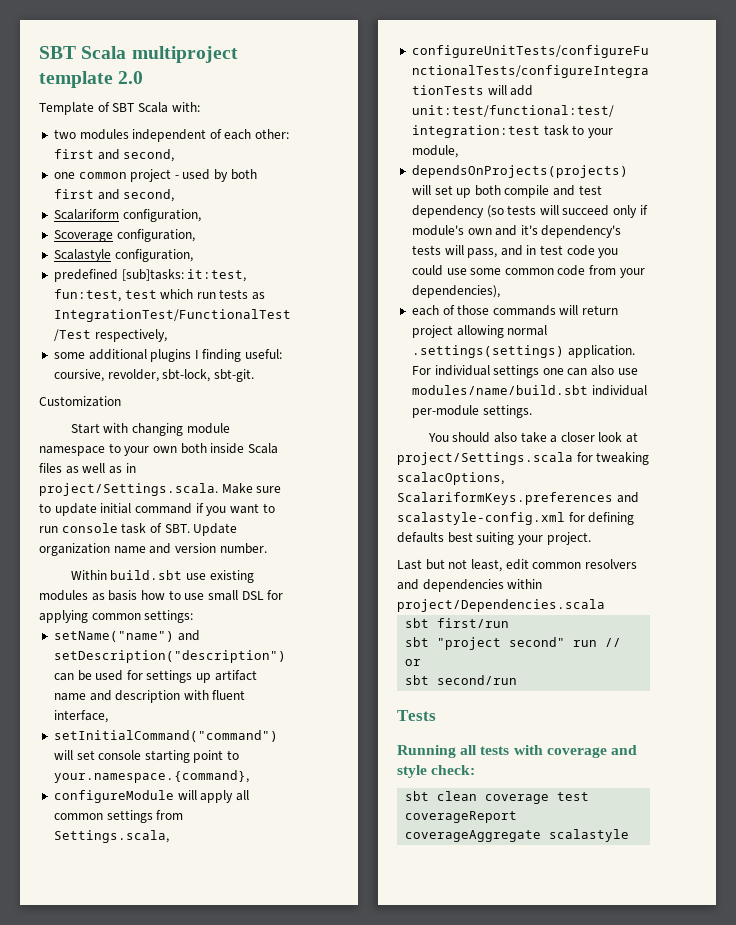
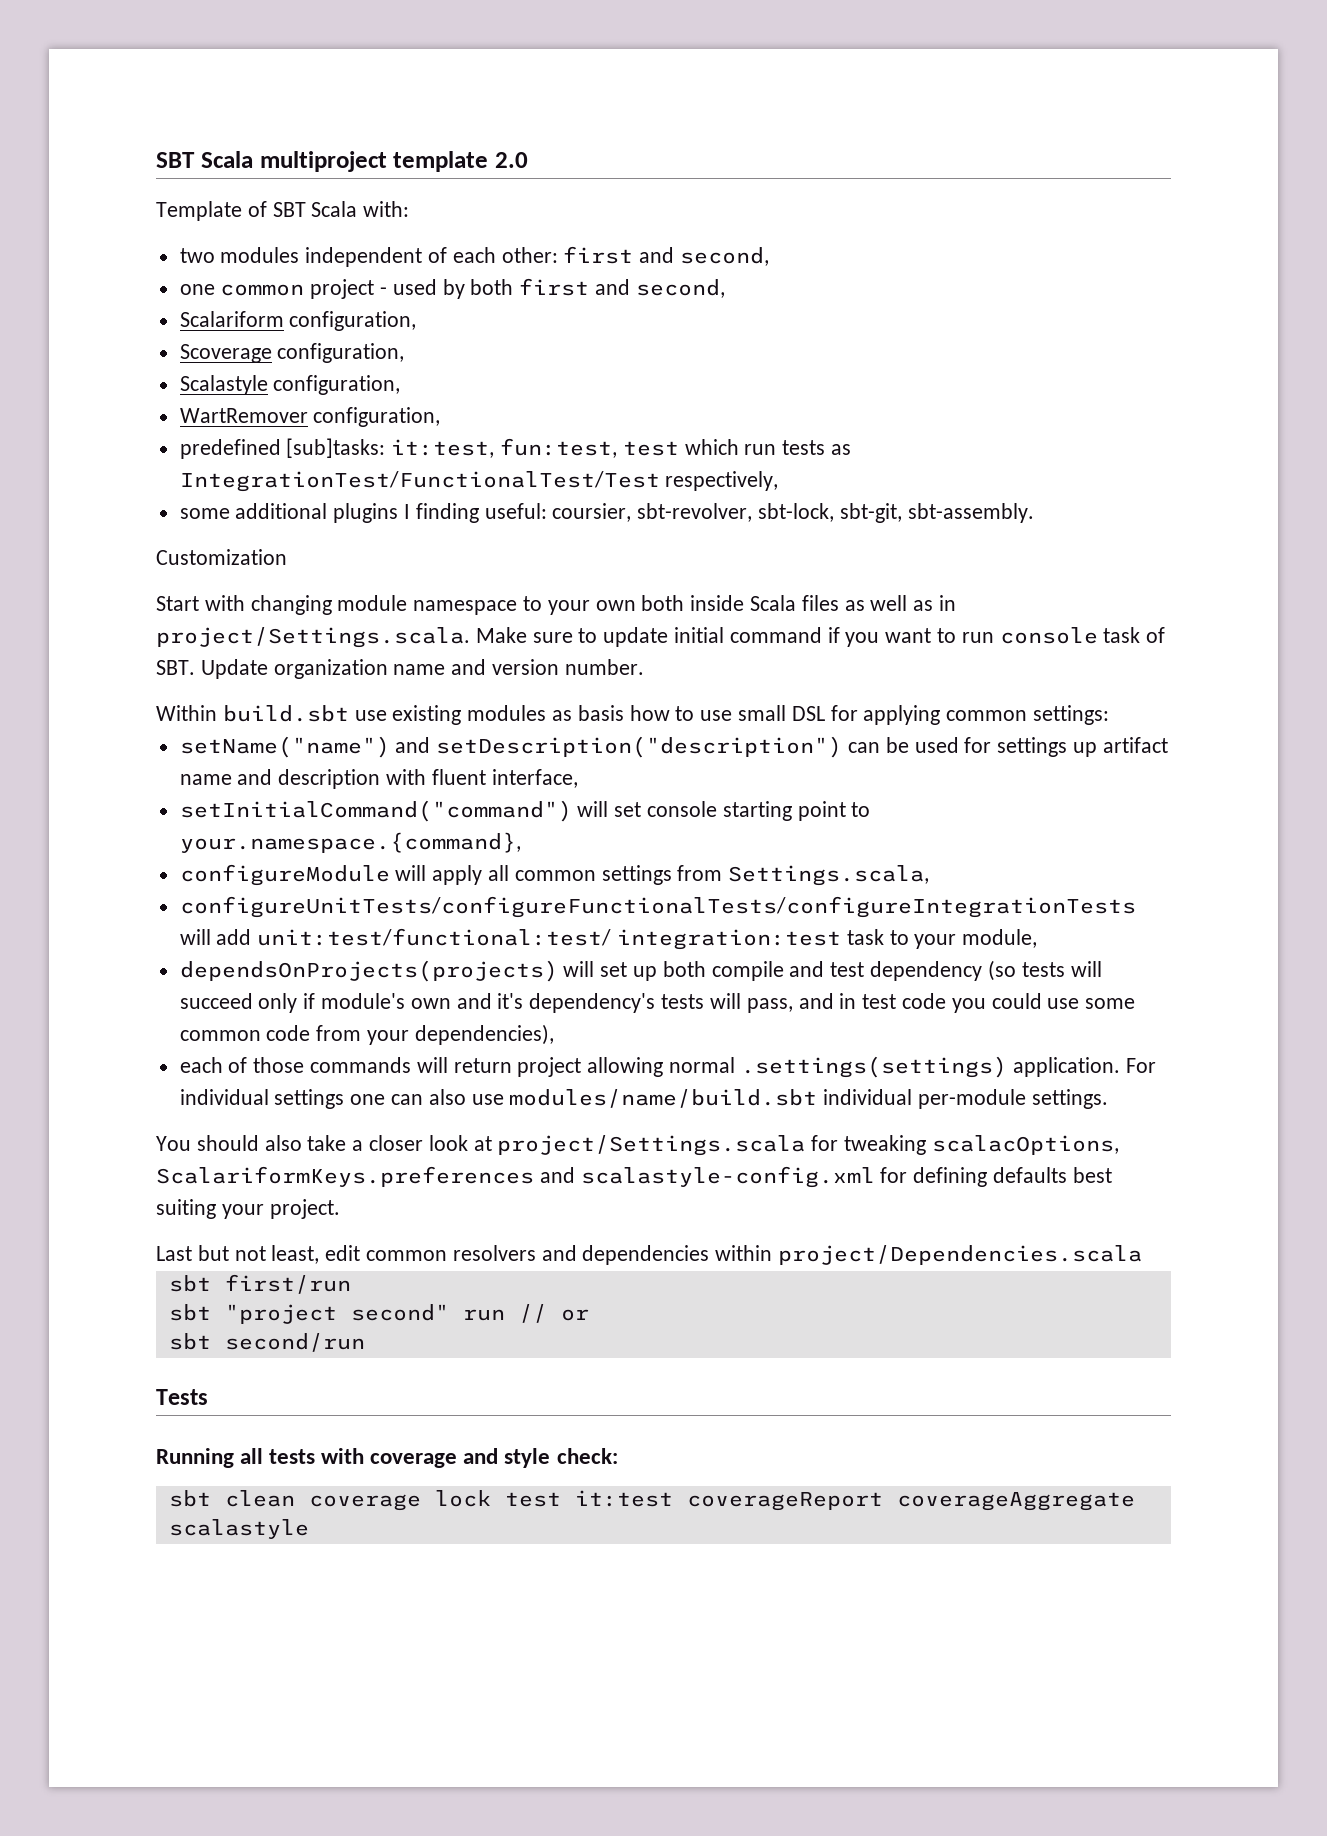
(193, 255) none -> [179,407,441,427] // WartRemover configuration,
[53,369,254,382] coursive, revolder, sbt-lock, sbt-git. -> [552,503,1034,523] coursier, sbt-revolver, sbt-lock, sbt-git, sbt-assembly.
[557,792,590,801] test -> [434,1490,673,1507] lock test it:test

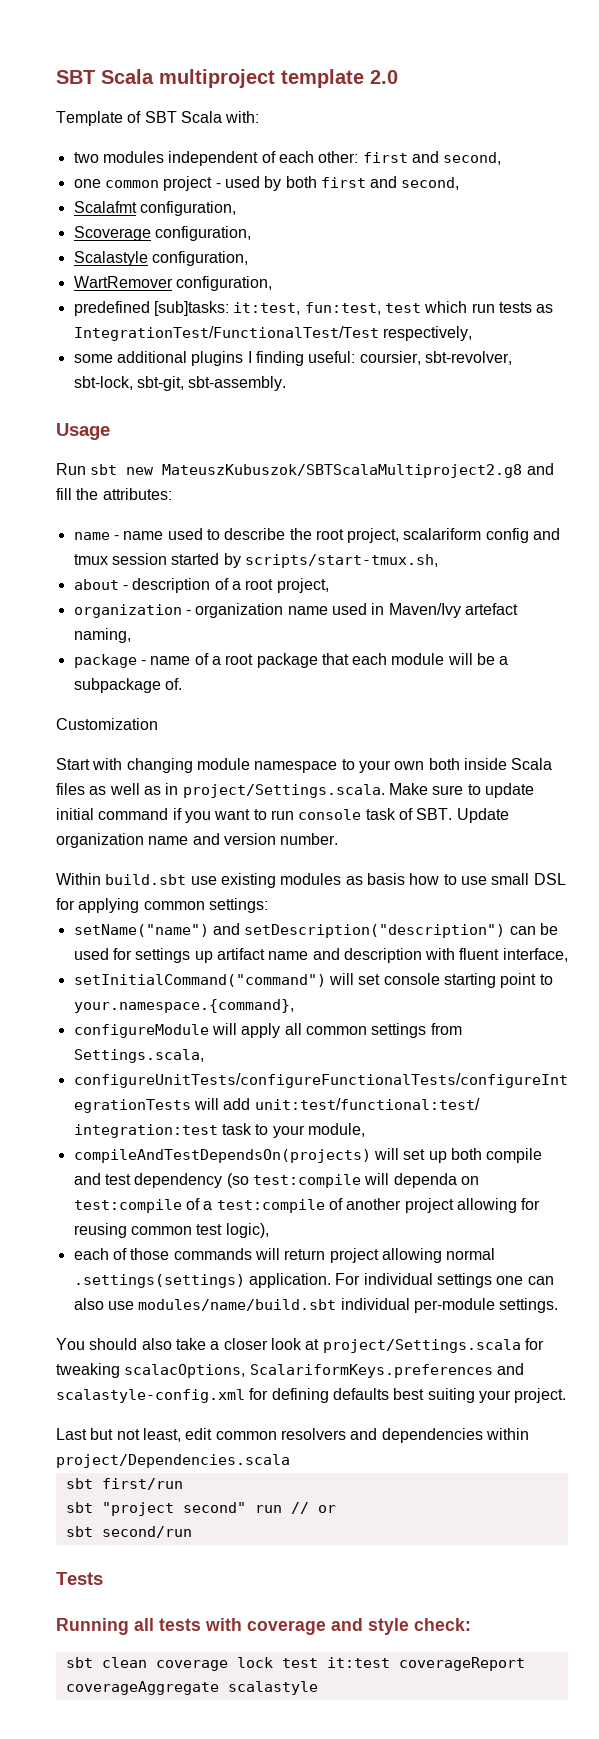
[179,311,284,327] Scalariform -> [73,201,137,213] Scalafmt
(1034, 513) none -> [56,423,110,440] [56,463,554,478] [56,488,172,500] [73,528,561,543] [73,553,438,568] [73,578,329,593] [73,603,518,618] [73,628,131,643] [73,653,509,668] [73,678,182,693] // Usage // Run sbt new MateuszKubuszok/SBTScalaMultiproject2.g8 and fill the attributes: // name - name used to describe the root project, scalariform config and tmux session started by scripts/start-tmux.sh, // about - description of a root project, // organization - organization name used in Maven/Ivy artefact naming, // package - name of a root package that each module will be a subpackage of.
[179,960,558,982] dependsOnProjects(projects) -> [73,1149,371,1163] compileAndTestDependsOn(projects)
[1021,961,1102,977] [179,993,1136,1013] [179,1024,554,1045] tests will succeed only if module's own and it's dependency's tests will pass, and in test code you could use some common code from your dependencies), -> [252,1173,479,1188] [73,1198,541,1213] [73,1223,269,1238] test:compile will dependa on test:compile of a test:compile of another project allowing for reusing common test logic),

